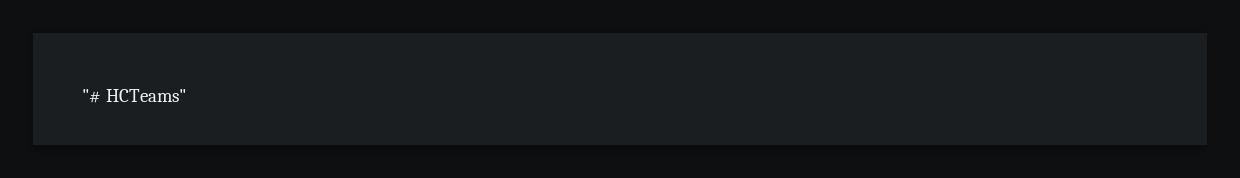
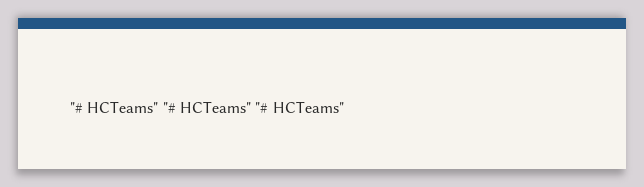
[82,89,187,103] "# HCTeams" -> [70,101,344,113] "# HCTeams" "# HCTeams" "# HCTeams"

